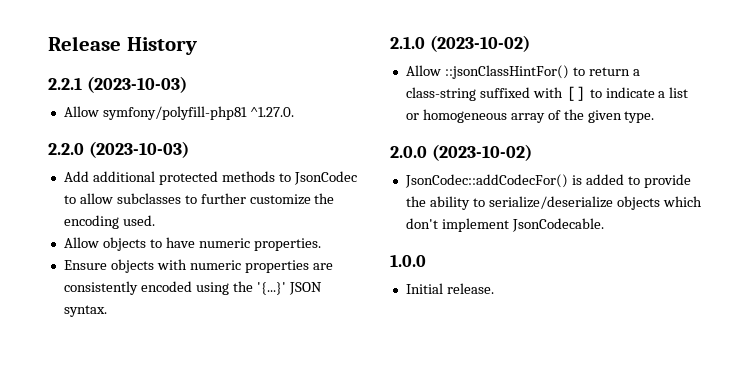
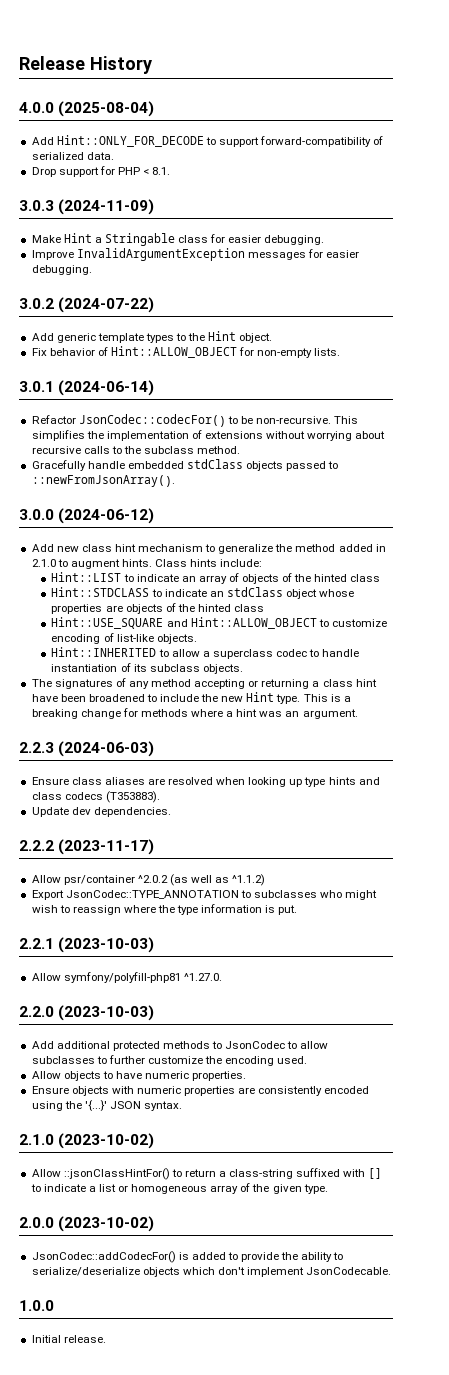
(197, 46) none -> [19,101,155,117] [31,135,384,147] [31,152,114,160] [31,166,171,177] [19,199,155,215] [31,233,325,246] [31,248,360,261] [31,265,92,275] [19,297,155,313] [31,331,273,343] [31,346,341,358] [19,380,155,396] [31,414,359,427] [31,430,386,441] [31,446,241,454] [31,459,339,471] [31,475,175,487] [19,508,155,524] [31,544,386,554] [31,559,263,569] [51,572,381,584] [51,587,355,599] [51,603,265,614] [51,617,387,629] [51,633,197,644] [51,647,360,659] [51,663,243,674] [31,678,377,689] [31,692,351,704] [31,708,358,719] [19,741,155,757] [31,777,380,787] [31,791,160,803] [31,807,171,817] [19,839,155,855] [31,874,266,886] [31,890,378,900] [31,904,298,915] // 4.0.0 (2025-08-04) // Add Hint::ONLY_FOR_DECODE to support forward-compatibility of serialized data. // Drop support for PHP < 8.1. // 3.0.3 (2024-11-09) // Make Hint a Stringable class for easier debugging. // Improve InvalidArgumentException messages for easier debugging. // 3.0.2 (2024-07-22) // Add generic template types to the Hint object. // Fix behavior of Hint::ALLOW_OBJECT for non-empty lists. // 3.0.1 (2024-06-14) // Refactor JsonCodec::codecFor() to be non-recursive. This simplifies the implementation of extensions without worrying about recursive calls to the subclass method. // Gracefully handle embedded stdClass objects passed to ::newFromJsonArray(). // 3.0.0 (2024-06-12) // Add new class hint mechanism to generalize the method added in 2.1.0 to augment hints. Class hints include: // Hint::LIST to indicate an array of objects of the hinted class // Hint::STDCLASS to indicate an stdClass object whose properties are objects of the hinted class // Hint::USE_SQUARE and Hint::ALLOW_OBJECT to customize encoding of list-like objects. // Hint::INHERITED to allow a superclass codec to handle instantiation of its subclass objects. // The signatures of any method accepting or returning a class hint have been broadened to include the new Hint type. This is a breaking change for methods where a hint was an argument. // 2.2.3 (2024-06-03) // Ensure class aliases are resolved when looking up type hints and class codecs (T353883). // Update dev dependencies. // 2.2.2 (2023-11-17) // Allow psr/container ^2.0.2 (as well as ^1.1.2) // Export JsonCodec::TYPE_ANNOTATION to subclasses who might wish to reassign where the type information is put.

